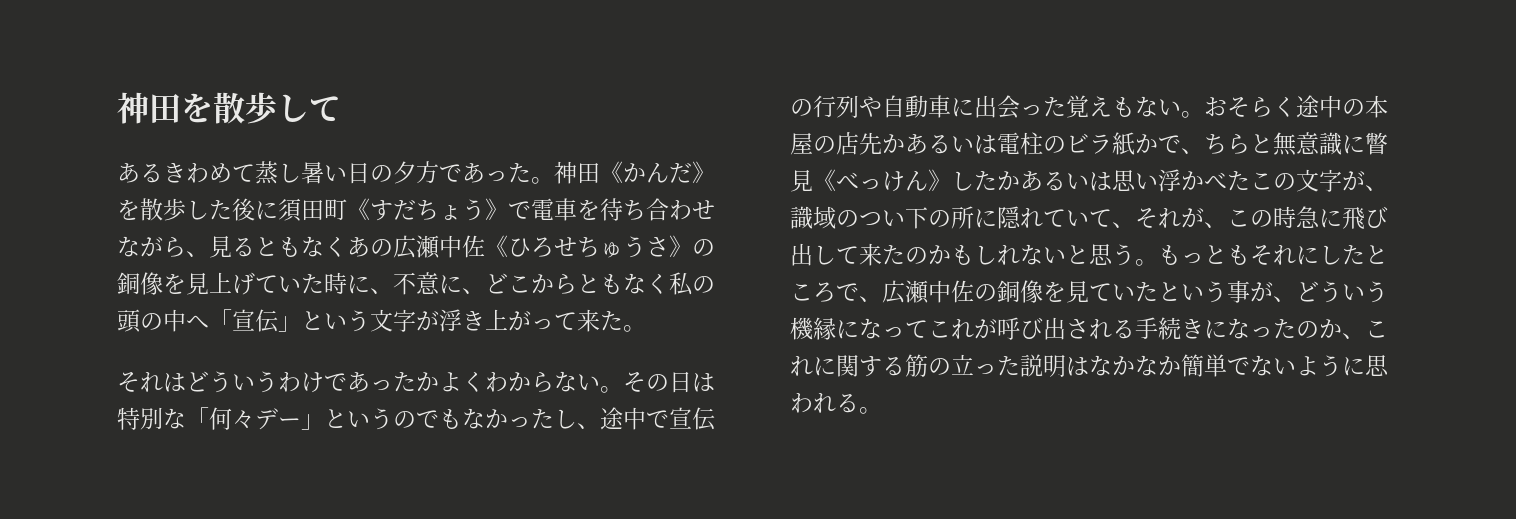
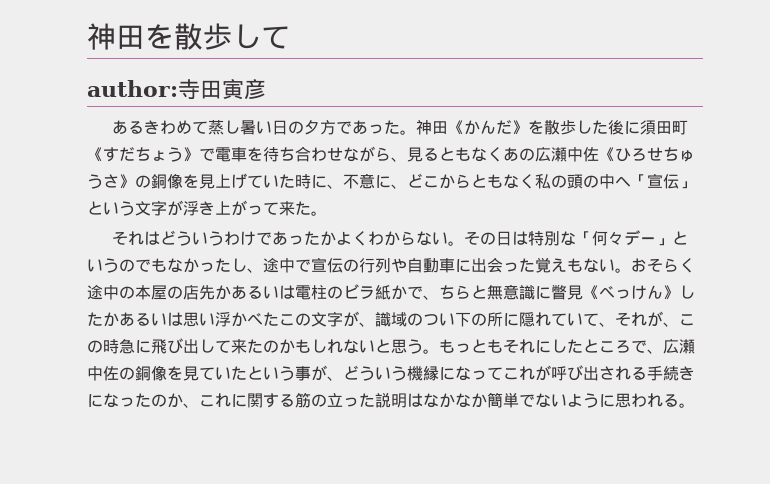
(341, 109) none -> [87,79,266,100] // author:寺田寅彦

